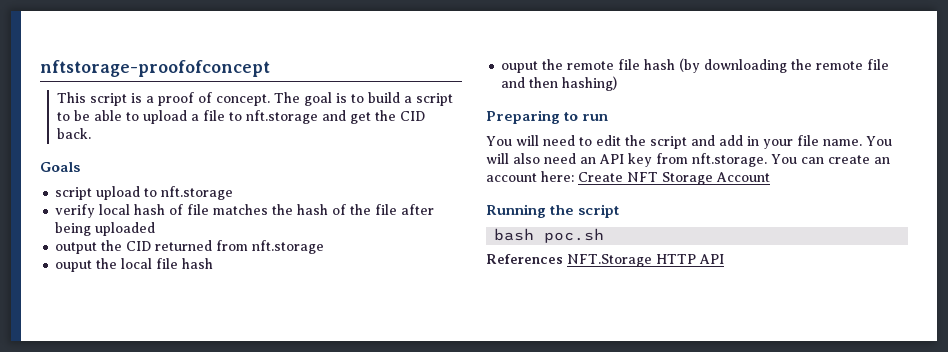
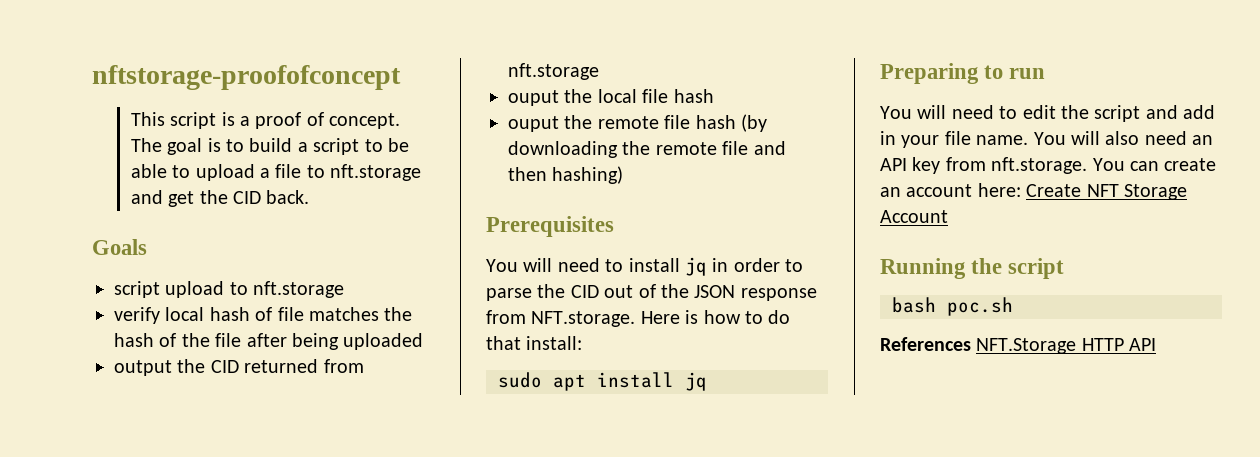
(618, 83) none -> [486,216,614,237] [486,257,804,276] [486,284,817,301] [486,310,791,327] [486,336,583,350] [498,372,707,391] // Prerequisites // You will need to install jq in order to parse the CID out of the JSON response from NFT.storage. Here is how to do that install: // sudo apt install jq

